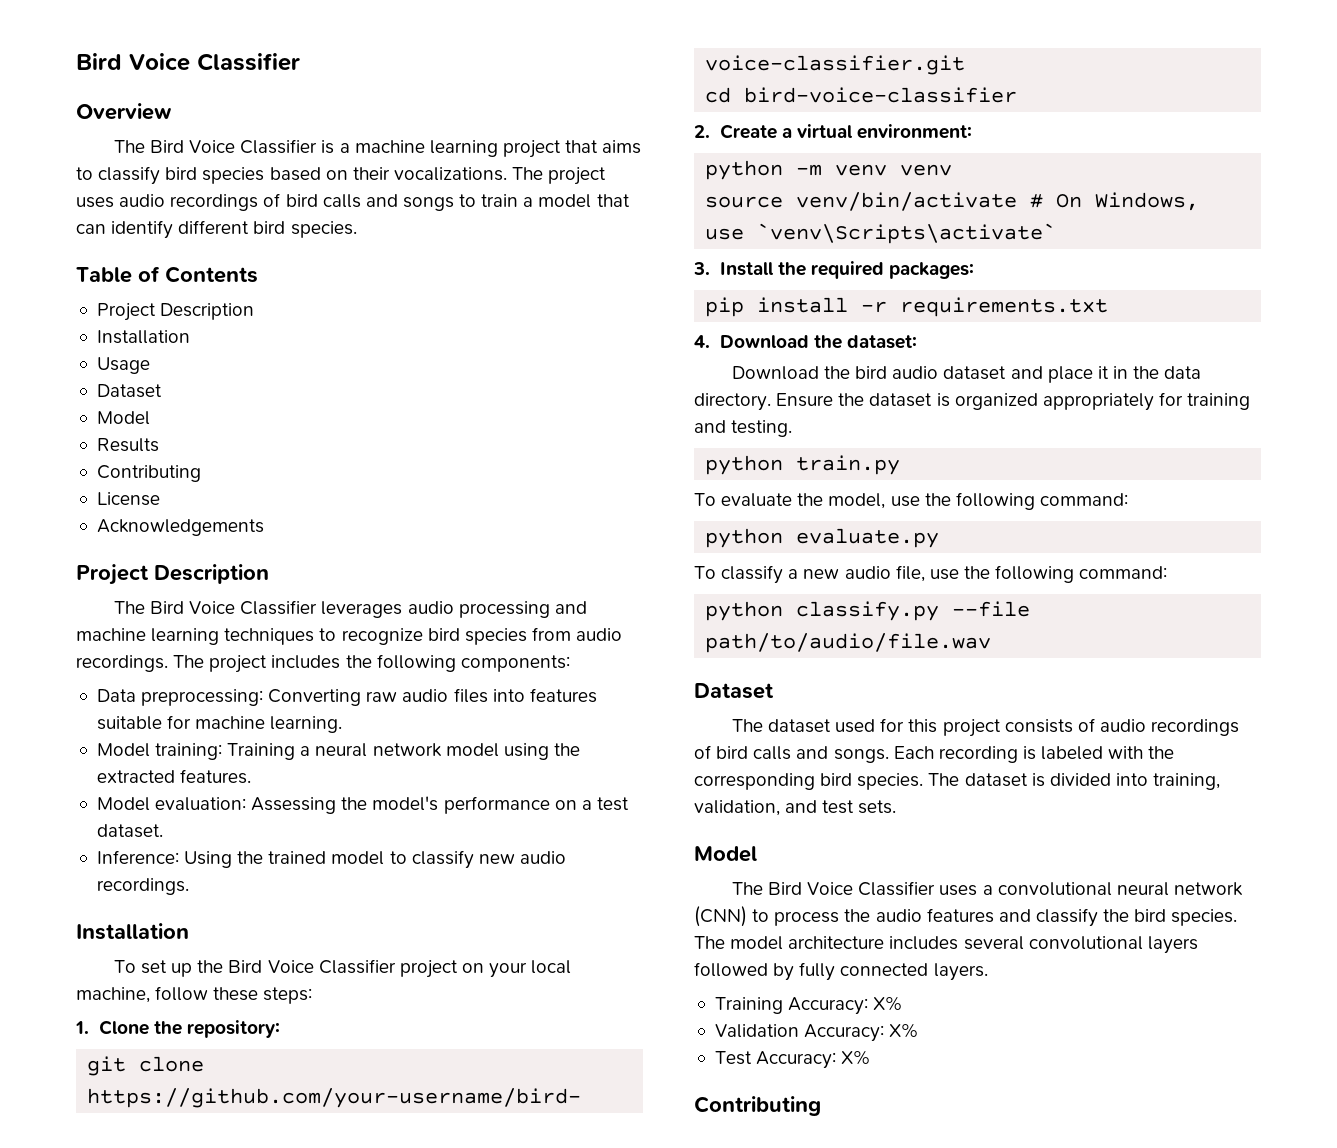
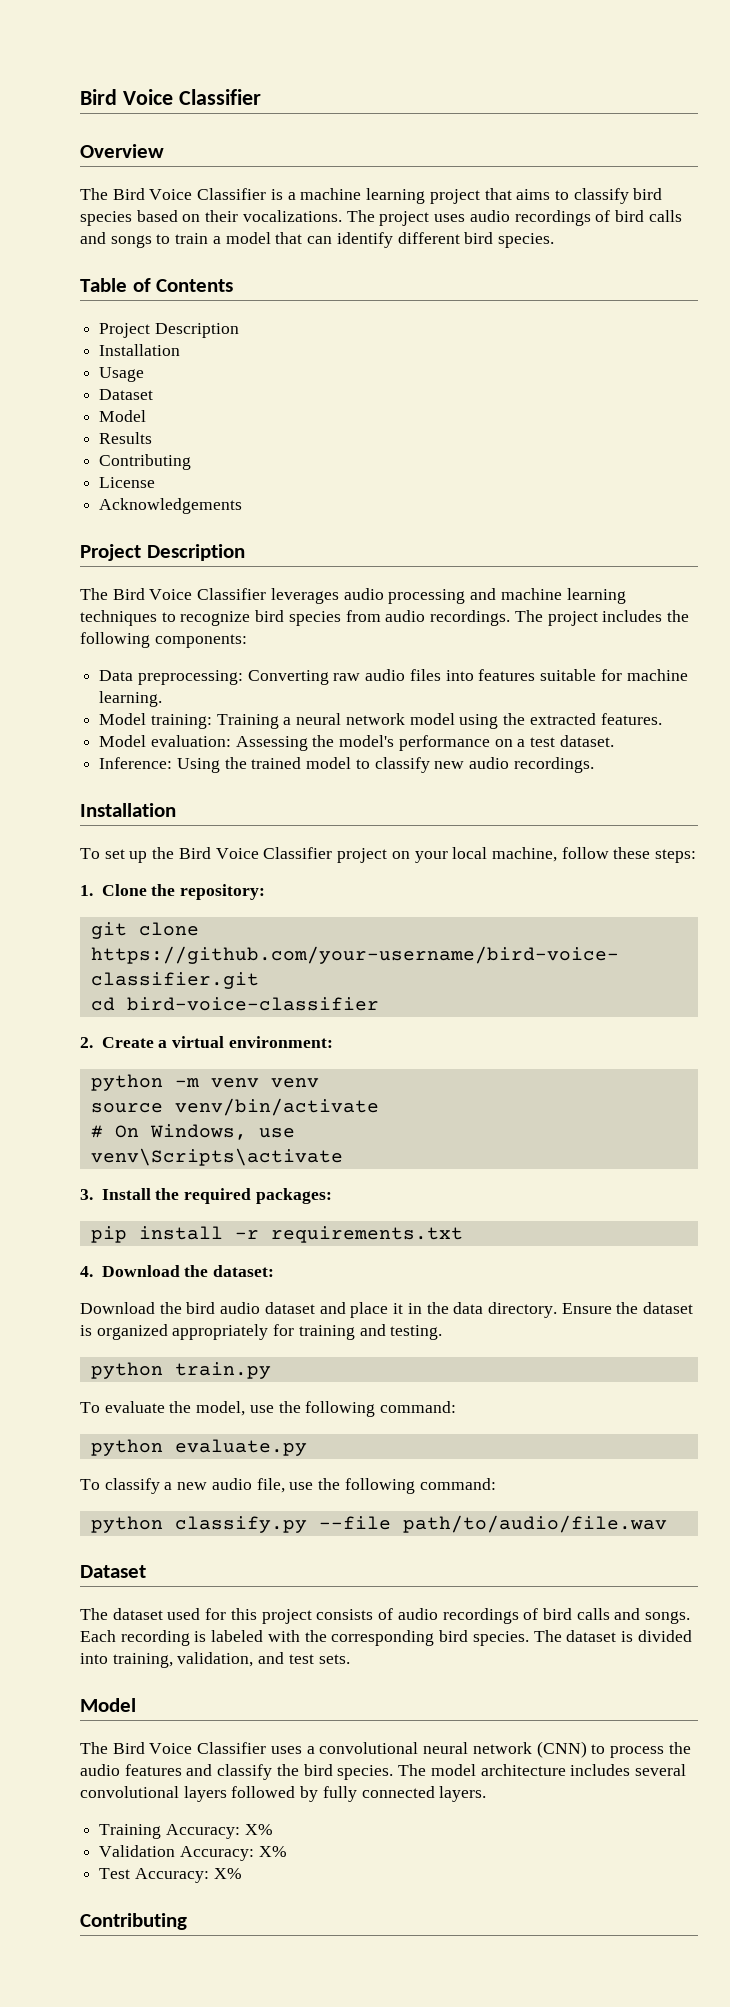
(1018, 201) none -> (379, 1107) //
[757,223,1057,244] `venv\Scripts\activate` -> [90,1148,343,1166] // venv\Scripts\activate

